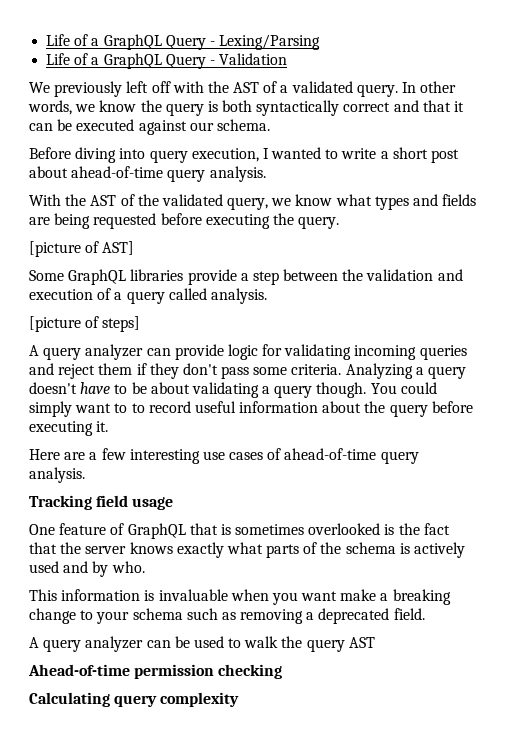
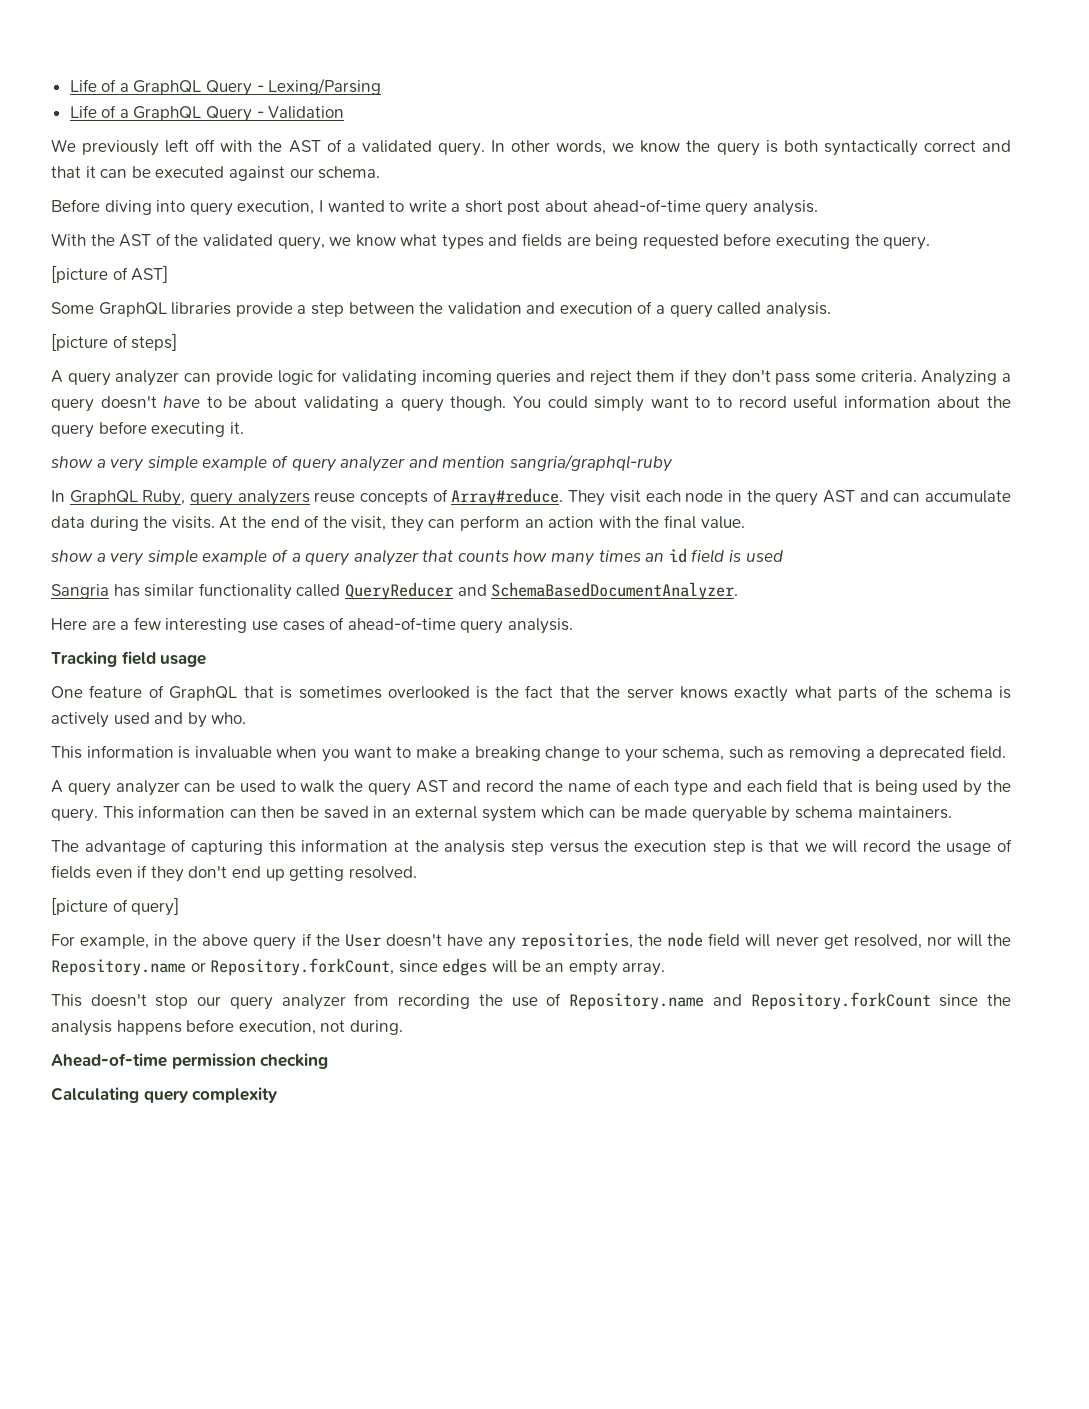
(109, 426) none -> [51,454,673,472] [51,488,1012,506] [51,515,745,532] [51,548,783,566] [51,582,739,600] // show a very simple example of query analyzer and mention sangria/graphql-ruby // In GraphQL Ruby, query analyzers reuse concepts of Array#reduce. They visit each node in the query AST and can accumulate data during the visits. At the end of the visit, they can perform an action with the final value. // show a very simple example of a query analyzer that counts how many times an id field is used // Sangria has similar functionality called QueryReducer and SchemaBasedDocumentAnalyzer.
(338, 596) none -> [396,746,412,758] to
[132,608,183,620] schema -> [662,746,725,761] schema,
(375, 642) none -> [452,779,1011,796] [51,805,952,822] [51,839,1012,856] [51,865,417,882] [51,897,180,916] [51,932,1012,950] [51,958,666,976] [51,992,1012,1010] [51,1019,403,1036] and record the name of each type and each field that is being used by the query. This information can then be saved in an external system which can be made queryable by schema maintainers. // The advantage of capturing this information at the analysis step versus the execution step is that we will record the usage of fields even if they don't end up getting resolved. // [picture of query] // For example, in the above query if the User doesn't have any repositories, the node field will never get resolved, nor will the Repository.name or Repository.forkCount, since edges will be an empty array. // This doesn't stop our query analyzer from recording the use of Repository.name and Repository.forkCount since the analysis happens before execution, not during.

